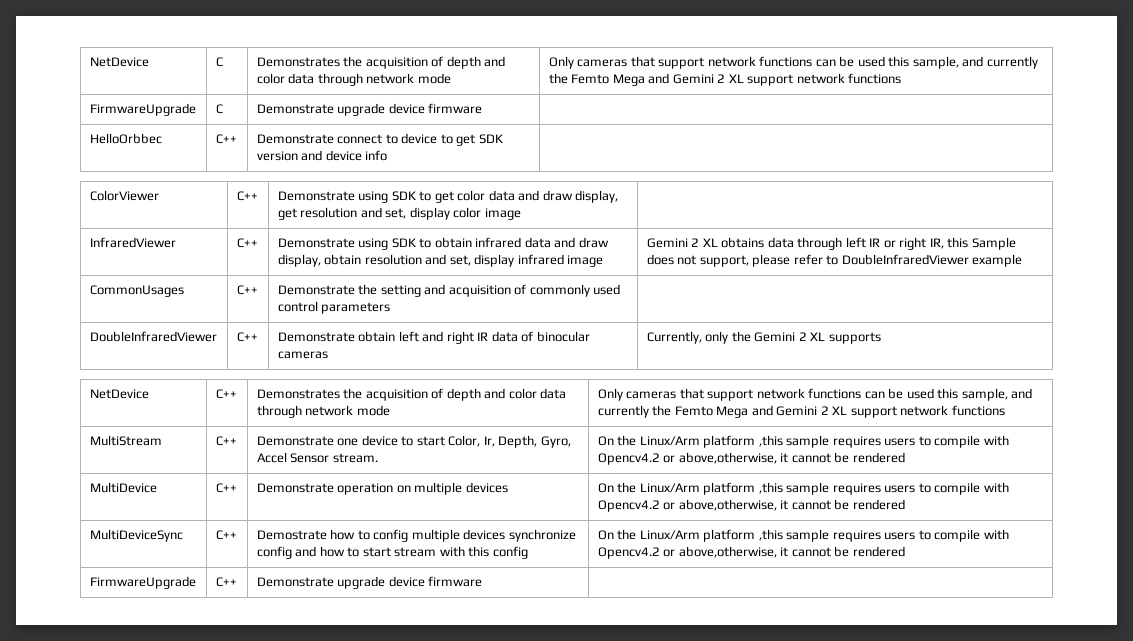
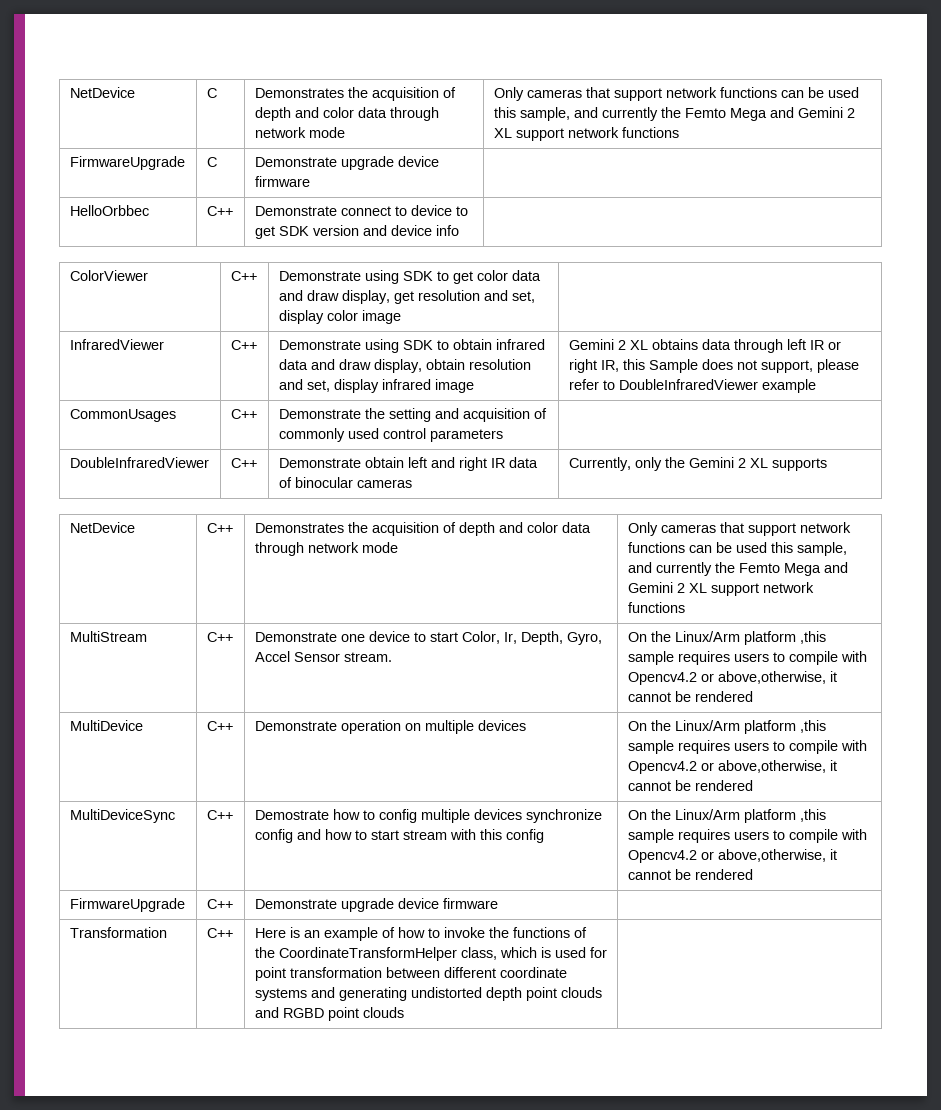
(483, 581) none -> [69,927,167,938] [206,928,233,938] [254,927,587,941] [254,947,607,961] [254,967,567,981] [254,987,602,1001] [254,1007,404,1021] // Transformation | C++ | Here is an example of how to invoke the functions of the CoordinateTransformHelper class, which is used for point transformation between different coordinate systems and generating undistorted depth point clouds and RGBD point clouds |

